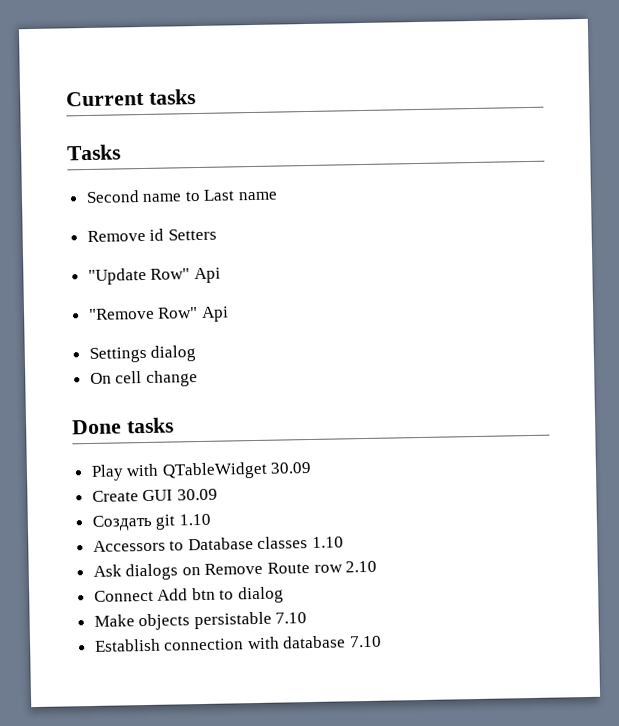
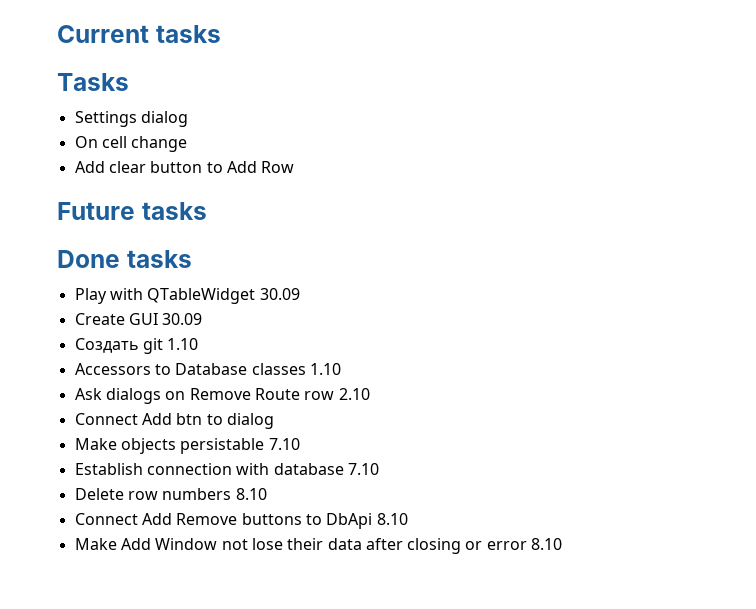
[85,189,279,204] [86,228,217,243] [87,267,221,286] [87,306,229,322] // Second name to Last name // Remove id Setters // "Update Row" Api // "Remove Row" Api -> (129, 82) none
(198, 378) none -> [74,161,295,173] [57,202,207,220] // Add clear button to Add Row // Future tasks
(383, 641) none -> [74,488,267,500] [74,513,408,529] [74,538,563,554] // Delete row numbers 8.10 // Connect Add Remove buttons to DbApi 8.10 // Make Add Window not lose their data after closing or error 8.10

